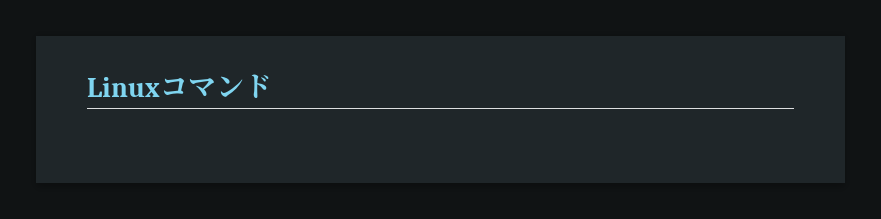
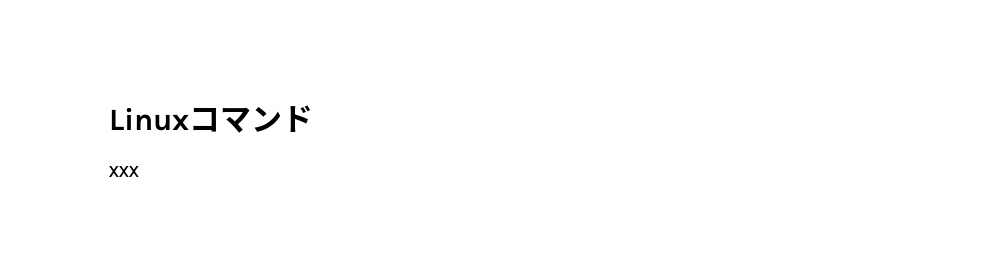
(272, 86) none -> [109,166,139,177] // xxx

